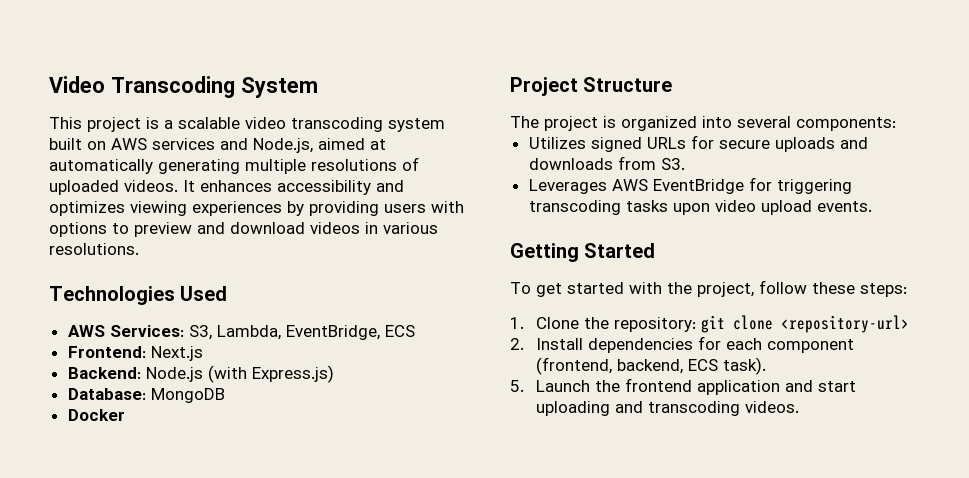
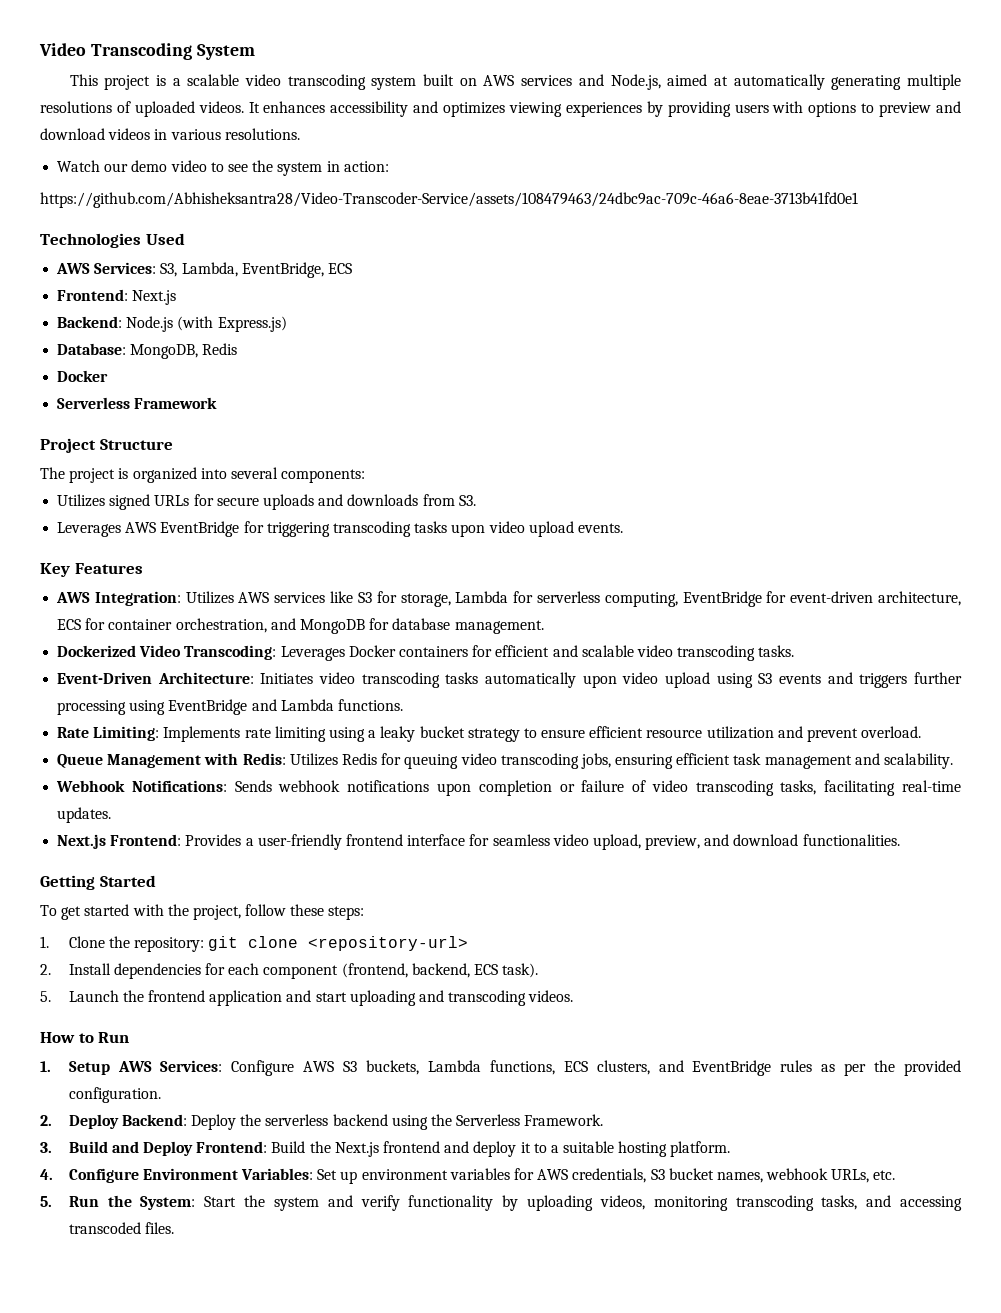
(139, 249) none -> [57,160,389,176] [40,192,858,208] // Watch our demo video to see the system in action: // https://github.com/Abhisheksantra28/Video-Transcoder-Service/assets/108479463/24dbc9ac-709c-46a6-8eae-3713b41fd0e1
[150,388,225,403] [67,409,125,421] MongoDB // Docker -> [130,343,238,359] [57,370,109,382] [57,397,218,409] MongoDB, Redis // Docker // Serverless Framework
(872, 206) none -> [40,563,143,577] [56,591,962,607] [57,618,544,634] [57,645,795,661] [57,672,962,688] [57,699,403,715] [57,726,922,742] [57,753,954,769] [56,780,961,796] [57,807,112,823] [57,834,900,850] // Key Features // AWS Integration: Utilizes AWS services like S3 for storage, Lambda for serverless computing, EventBridge for event-driven architecture, ECS for container orchestration, and MongoDB for database management. // Dockerized Video Transcoding: Leverages Docker containers for efficient and scalable video transcoding tasks. // Event-Driven Architecture: Initiates video transcoding tasks automatically upon video upload using S3 events and triggers further processing using EventBridge and Lambda functions. // Rate Limiting: Implements rate limiting using a leaky bucket strategy to ensure efficient resource utilization and prevent overload. // Queue Management with Redis: Utilizes Redis for queuing video transcoding jobs, ensuring efficient task management and scalability. // Webhook Notifications: Sends webhook notifications upon completion or failure of video transcoding tasks, facilitating real-time updates. // Next.js Frontend: Provides a user-friendly frontend interface for seamless video upload, preview, and download functionalities.
(800, 407) none -> [40,1032,130,1043] [40,1060,961,1076] [68,1087,161,1103] [40,1114,604,1130] [40,1141,731,1157] [40,1168,896,1184] [40,1195,963,1211] [68,1222,174,1234] // How to Run // 1. Setup AWS Services: Configure AWS S3 buckets, Lambda functions, ECS clusters, and EventBridge rules as per the provided configuration. // 2. Deploy Backend: Deploy the serverless backend using the Serverless Framework. // 3. Build and Deploy Frontend: Build the Next.js frontend and deploy it to a suitable hosting platform. // 4. Configure Environment Variables: Set up environment variables for AWS credentials, S3 bucket names, webhook URLs, etc. // 5. Run the System: Start the system and verify functionality by uploading videos, monitoring transcoding tasks, and accessing transcoded files.

